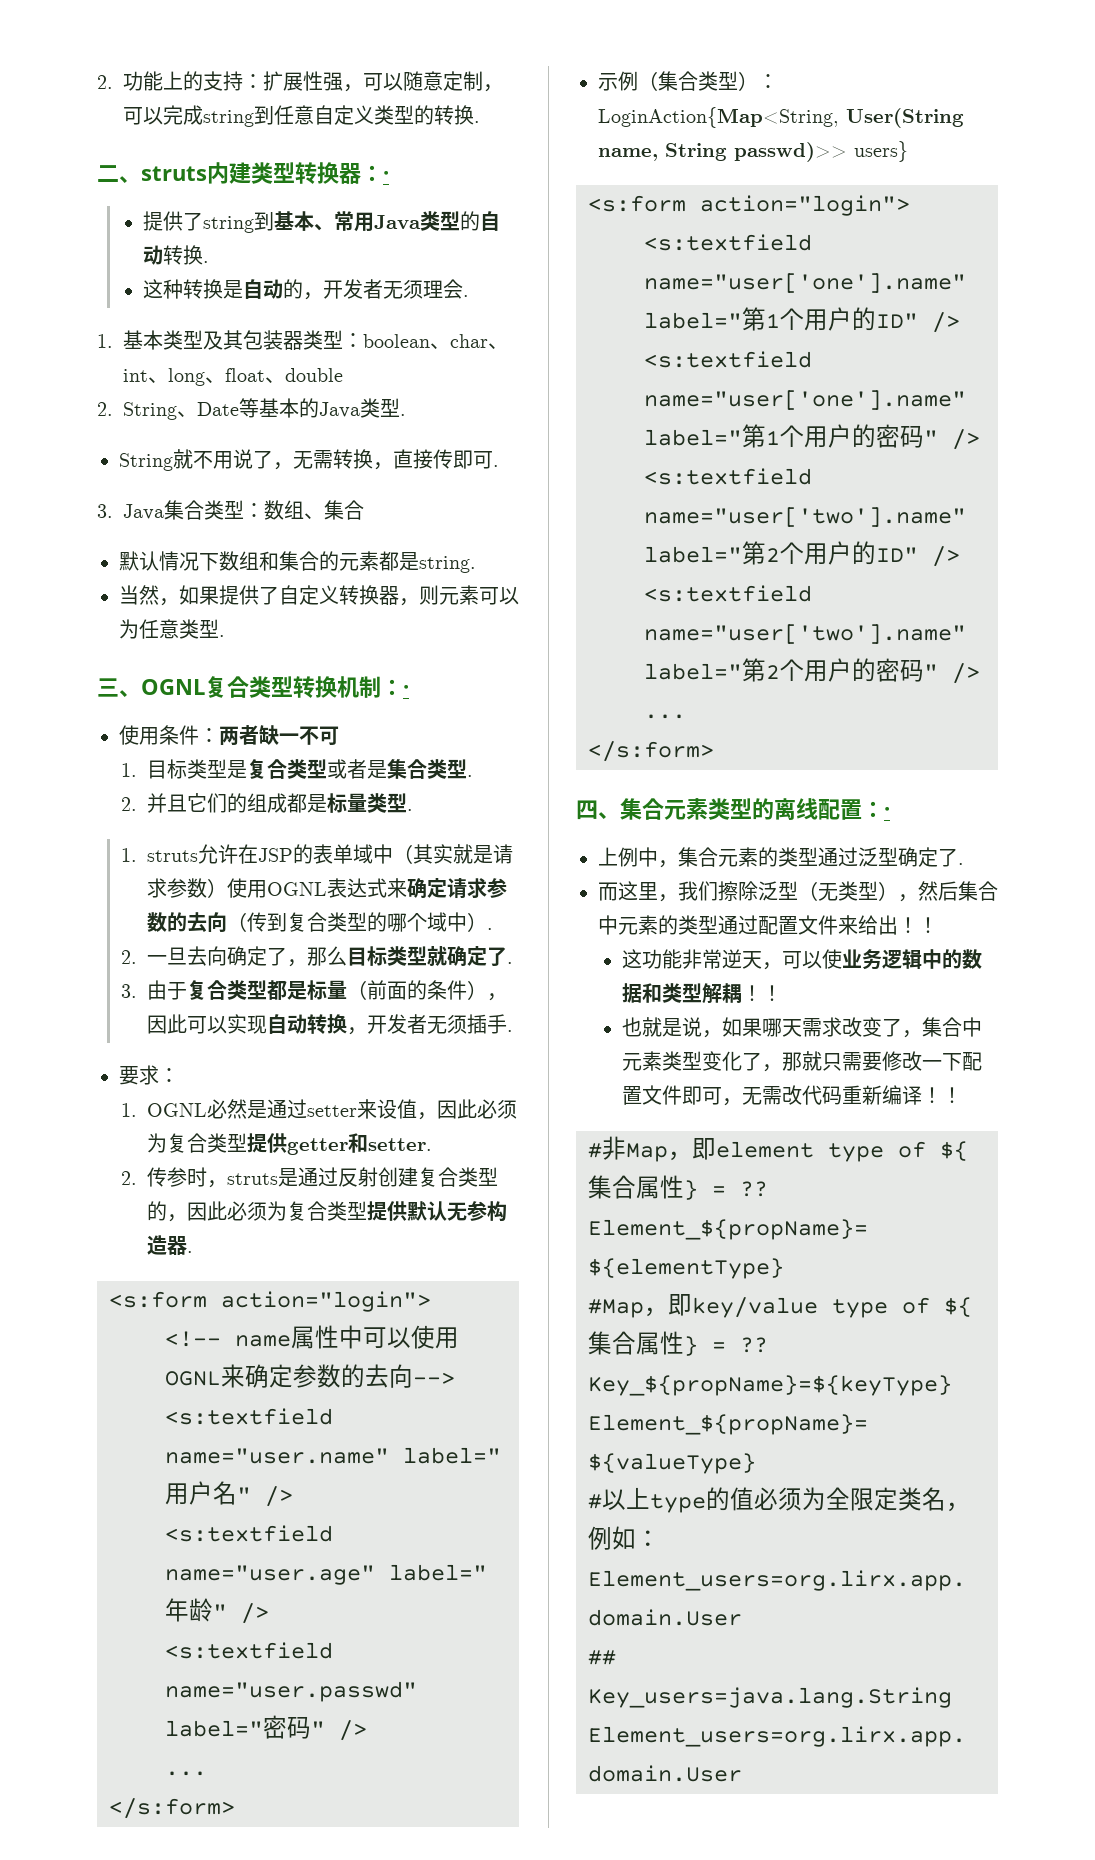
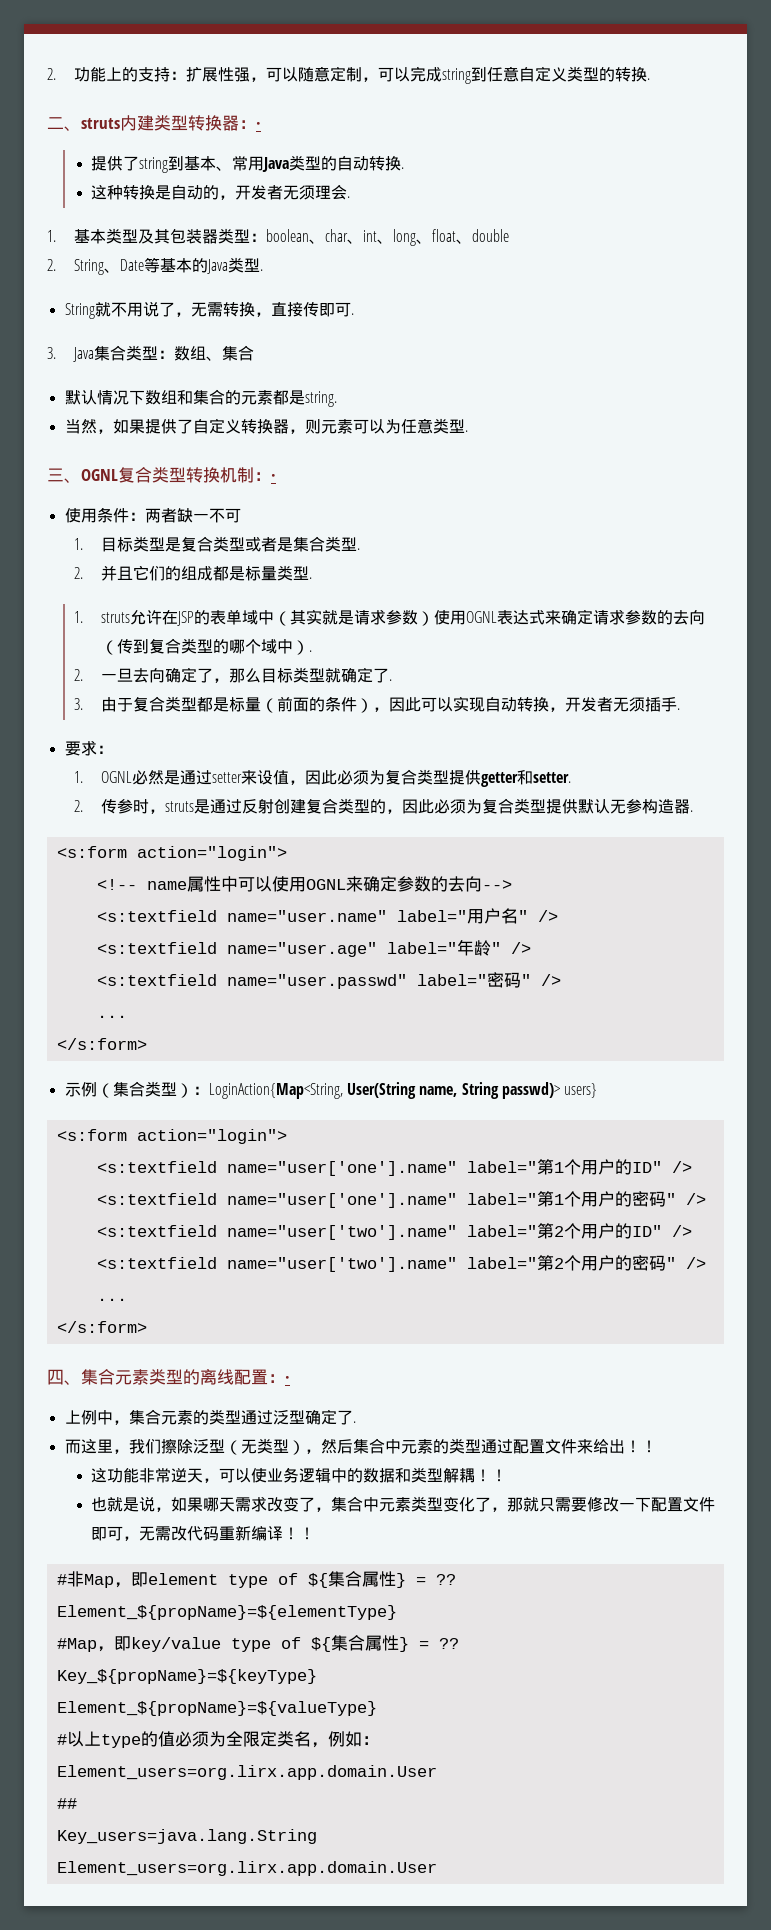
[734,142,847,162] passwd)>> -> [501,1082,560,1099] passwd)>

